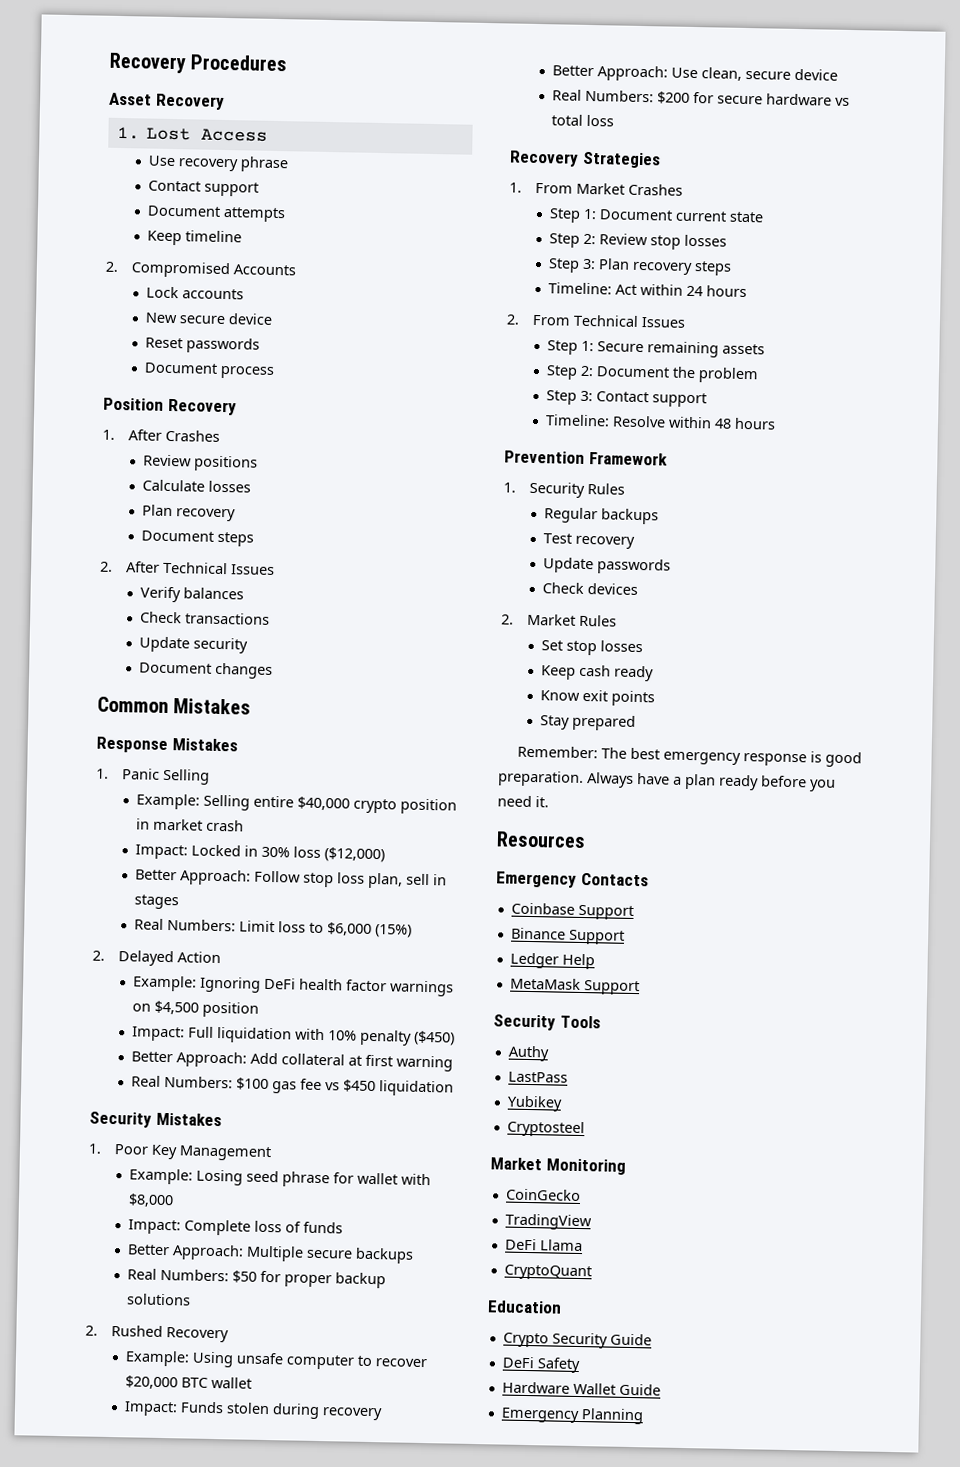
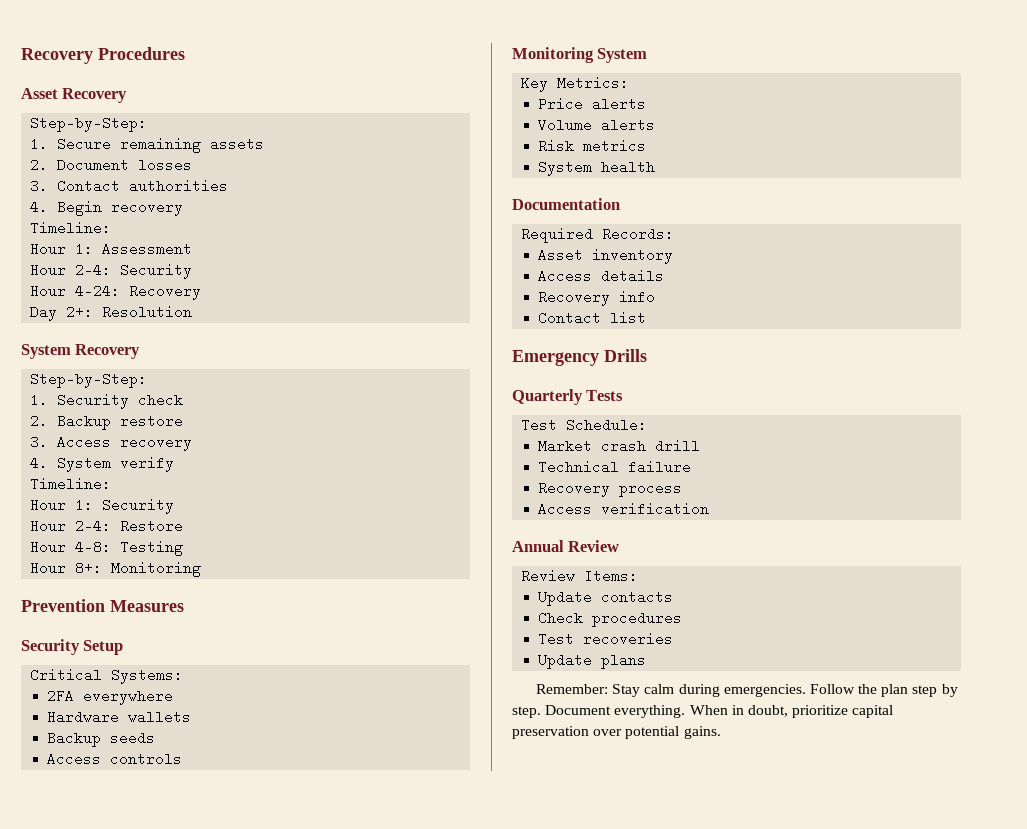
[116,126,268,142] [148,155,290,173] [148,180,260,197] [147,205,287,223] [147,230,243,246] [105,261,296,279] [146,286,245,300] [145,312,274,325] [145,337,261,354] [144,362,275,379] [103,397,237,416] [102,429,220,442] [143,454,259,472] [142,479,252,493] [142,504,237,522] [141,530,255,547] [100,561,275,576] [140,586,245,603] [140,611,271,625] [139,636,249,654] [139,662,274,680] [97,696,252,715] [96,736,238,754] [96,768,210,785] [136,793,458,815] [136,818,245,832] [135,844,386,863] [135,869,448,889] [134,894,180,910] [134,918,413,938] [92,950,221,967] [133,975,455,997] [132,1000,260,1018] [132,1026,456,1046] [131,1051,454,1072] [131,1075,455,1097] [89,1111,222,1128] [88,1143,272,1162] [129,1168,432,1188] [128,1193,175,1208] [128,1219,344,1236] [127,1244,415,1264] [127,1268,387,1289] [126,1293,192,1306] [85,1325,229,1343] [125,1350,428,1370] [125,1375,253,1390] [124,1401,384,1421] [552,65,839,82] [552,89,851,106] [551,114,615,127] [509,150,661,169] [509,182,683,196] [549,208,765,223] [549,233,728,250] [548,258,733,276] [548,282,748,298] [506,314,686,328] [547,340,766,358] [546,365,760,384] [546,390,708,408] [545,414,777,430] [504,450,668,466] [503,481,625,498] [544,507,660,525] [543,533,636,549] [543,557,672,575] [542,582,639,596] [501,613,617,627] [541,640,644,656] [541,664,655,682] [540,689,656,707] [540,714,637,731] [517,745,863,768] [498,770,836,792] [497,795,549,808] [496,831,586,849] [496,871,649,888] [510,902,634,920] [510,927,625,945] [509,952,595,970] [509,977,640,996] [493,1014,601,1031] [507,1045,550,1062] [507,1071,568,1083] [506,1095,563,1112] [506,1120,585,1138] [490,1157,626,1175] [505,1188,581,1202] [504,1213,592,1231] [504,1238,583,1252] [503,1264,592,1281] [487,1300,562,1314] [502,1332,652,1349] [501,1356,581,1374] [501,1381,661,1396] [500,1407,644,1425] 1. Lost Access // Use recovery phrase // Contact support // Document attempts // Keep timeline // 2. Compromised Accounts // Lock accounts // New secure device // Reset passwords // Document process // Position Recovery // 1. After Crashes // Review positions // Calculate losses // Plan recovery // Document steps // 2. After Technical Issues // Verify balances // Check transactions // Update security // Document changes // Common Mistakes // Response Mistakes // 1. Panic Selling // Example: Selling entire $40,000 crypto position in market crash // Impact: Locked in 30% loss ($12,000) // Better Approach: Follow stop loss plan, sell in stages // Real Numbers: Limit loss to $6,000 (15%) // 2. Delayed Action // Example: Ignoring DeFi health factor warnings on $4,500 position // Impact: Full liquidation with 10% penalty ($450) // Better Approach: Add collateral at first warning // Real Numbers: $100 gas fee vs $450 liquidation // Security Mistakes // 1. Poor Key Management // Example: Losing seed phrase for wallet with $8,000 // Impact: Complete loss of funds // Better Approach: Multiple secure backups // Real Numbers: $50 for proper backup solutions // 2. Rushed Recovery // Example: Using unsafe computer to recover $20,000 BTC wallet // Impact: Funds stolen during recovery // Better Approach: Use clean, secure device // Real Numbers: $200 for secure hardware vs total loss // Recovery Strategies // 1. From Market Crashes // Step 1: Document current state // Step 2: Review stop losses // Step 3: Plan recovery steps // Timeline: Act within 24 hours // 2. From Technical Issues // Step 1: Secure remaining assets // Step 2: Document the problem // Step 3: Contact support // Timeline: Resolve within 48 hours // Prevention Framework // 1. Security Rules // Regular backups // Test recovery // Update passwords // Check devices // 2. Market Rules // Set stop losses // Keep cash ready // Know exit points // Stay prepared // Remember: The best emergency response is good preparation. Always have a plan ready before you need it. // Resources // Emergency Contacts // Coinbase Support // Binance Support // Ledger Help // MetaMask Support // Security Tools // Authy // LastPass // Yubikey // Cryptosteel // Market Monitoring // CoinGecko // TradingView // DeFi Llama // CryptoQuant // Education // Crypto Security Guide // DeFi Safety // Hardware Wallet Guide // Emergency Planning -> [30,116,148,132] [30,137,265,153] [30,158,193,172] [30,179,229,193] [30,200,184,216] [30,221,112,235] [30,242,193,256] [30,263,193,279] [30,284,202,300] [30,305,193,321] [21,344,141,359] [30,372,148,388] [30,393,184,409] [30,414,184,430] [30,435,193,451] [30,456,175,472] [30,477,112,491] [30,498,175,514] [30,519,184,533] [30,540,184,556] [30,561,202,577] [21,599,184,612] [21,639,124,655] [30,668,184,684] [47,689,174,705] [47,710,192,724] [47,731,156,747] [47,752,183,766] [512,47,648,63] [521,76,630,92] [538,97,647,111] [538,118,656,132] [538,139,647,153] [538,160,656,176] [512,198,620,210] [521,227,675,243] [538,248,674,264] [538,269,665,283] [538,290,656,306] [538,311,647,325] [512,349,647,366] [512,389,624,405] [521,418,648,432] [538,439,701,453] [538,460,692,474] [538,481,683,497] [538,502,710,516] [512,540,620,552] [521,569,639,583] [538,590,674,606] [538,611,683,627] [538,632,674,646] [538,653,647,669] [536,684,958,697] [512,705,894,718] [512,726,721,739] Step-by-Step: // 1. Secure remaining assets // 2. Document losses // 3. Contact authorities // 4. Begin recovery // Timeline: // Hour 1: Assessment // Hour 2-4: Security // Hour 4-24: Recovery // Day 2+: Resolution // System Recovery // Step-by-Step: // 1. Security check // 2. Backup restore // 3. Access recovery // 4. System verify // Timeline: // Hour 1: Security // Hour 2-4: Restore // Hour 4-8: Testing // Hour 8+: Monitoring // Prevention Measures // Security Setup // Critical Systems: // 2FA everywhere // Hardware wallets // Backup seeds // Access controls // Monitoring System // Key Metrics: // Price alerts // Volume alerts // Risk metrics // System health // Documentation // Required Records: // Asset inventory // Access details // Recovery info // Contact list // Emergency Drills // Quarterly Tests // Test Schedule: // Market crash drill // Technical failure // Recovery process // Access verification // Annual Review // Review Items: // Update contacts // Check procedures // Test recoveries // Update plans // Remember: Stay calm during emergencies. Follow the plan step by step. Document everything. When in doubt, prioritize capital preservation over potential gains.

